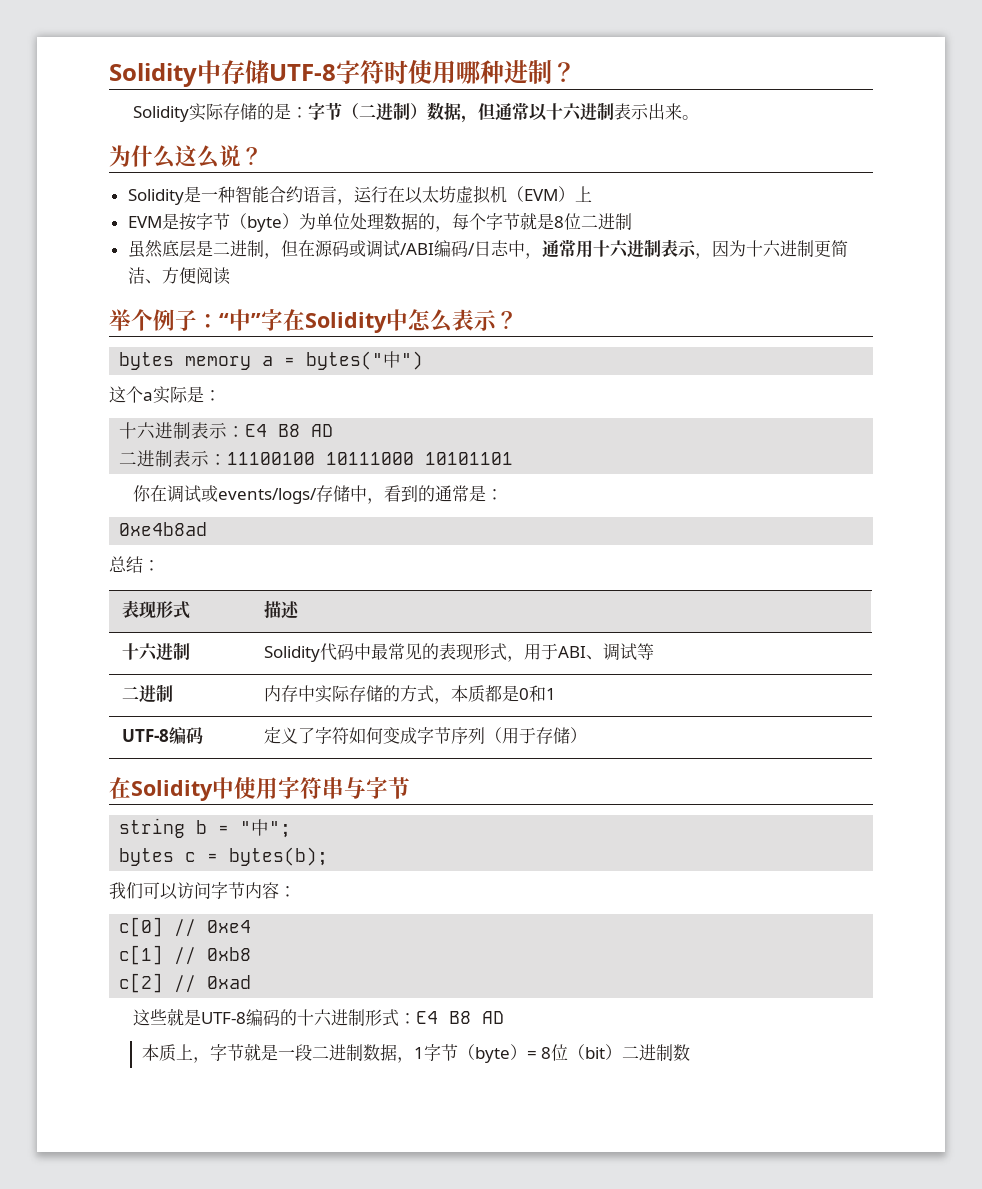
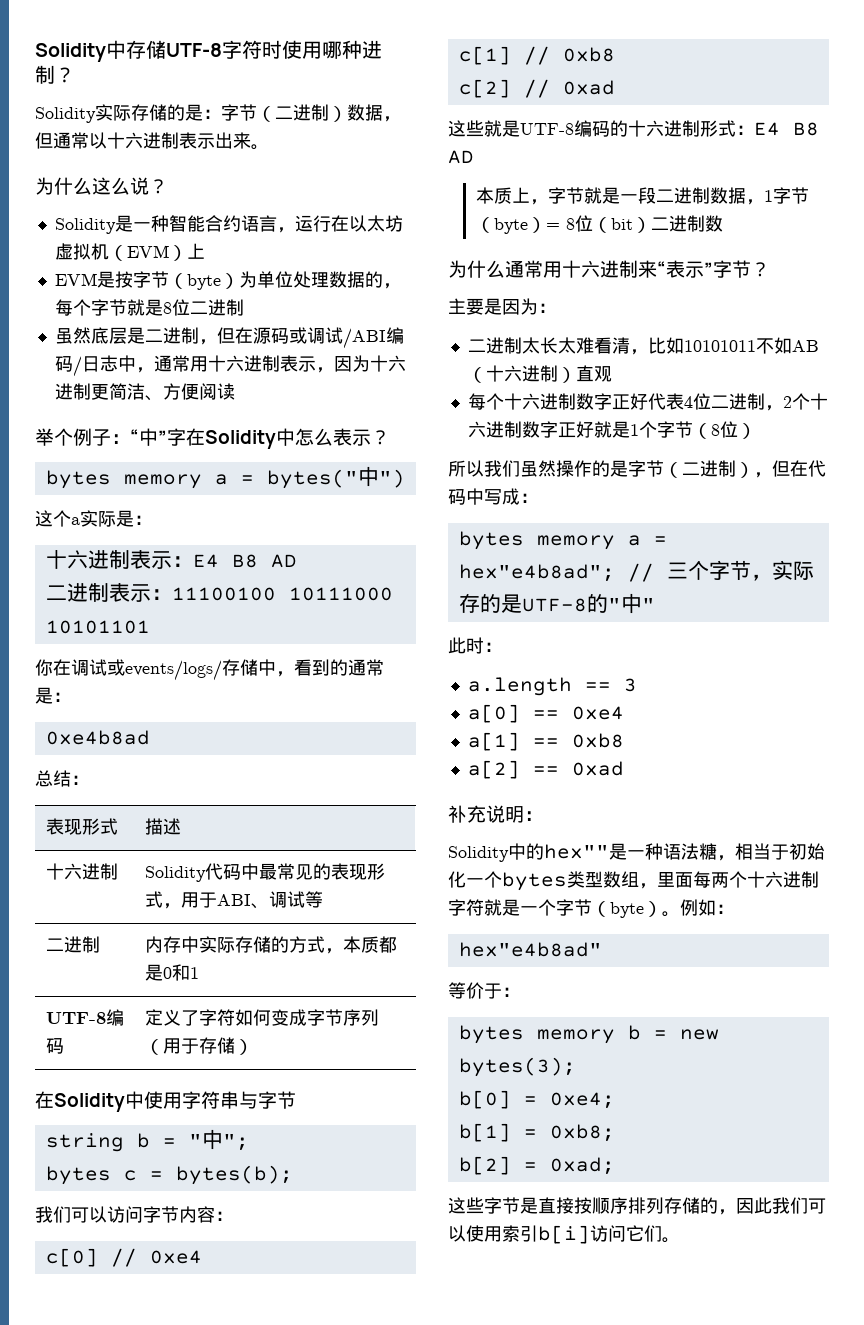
(691, 1052) none -> [448,260,770,278] [448,298,556,315] [467,337,819,355] [467,365,612,383] [467,393,828,411] [467,421,756,439] [448,460,826,478] [448,488,538,505] [458,531,667,550] [458,560,814,582] [458,593,655,614] [448,637,502,654] [467,677,637,696] [467,704,624,723] [467,732,624,751] [467,760,624,779] [448,805,543,823] [448,843,825,862] [448,871,819,891] [448,899,734,918] [458,942,602,957] [448,982,520,999] [458,1025,719,1044] [458,1057,576,1077] [458,1090,615,1109] [458,1123,615,1142] [458,1156,615,1175] [448,1197,826,1215] [448,1225,680,1244] // 为什么通常用十六进制来“表示”字节？ // 主要是因为： // 二进制太长太难看清，比如10101011不如AB（十六进制）直观 // 每个十六进制数字正好代表4位二进制，2个十六进制数字正好就是1个字节（8位） // 所以我们虽然操作的是字节（二进制），但在代码中写成： // bytes memory a = hex"e4b8ad"; // 三个字节，实际存的是UTF-8的"中" // 此时： // a.length == 3 // a[0] == 0xe4 // a[1] == 0xb8 // a[2] == 0xad // 补充说明： // Solidity中的hex""是一种语法糖，相当于初始化一个bytes类型数组，里面每两个十六进制字符就是一个字节（byte）。例如： // hex"e4b8ad" // 等价于： // bytes memory b = new bytes(3); // b[0] = 0xe4; // b[1] = 0xb8; // b[2] = 0xad; // 这些字节是直接按顺序排列存储的，因此我们可以使用索引b[i]访问它们。

